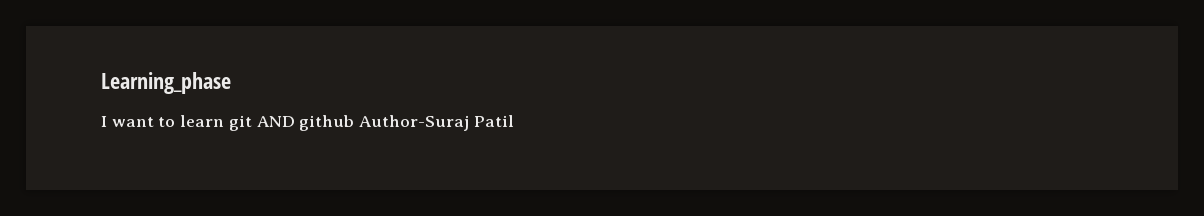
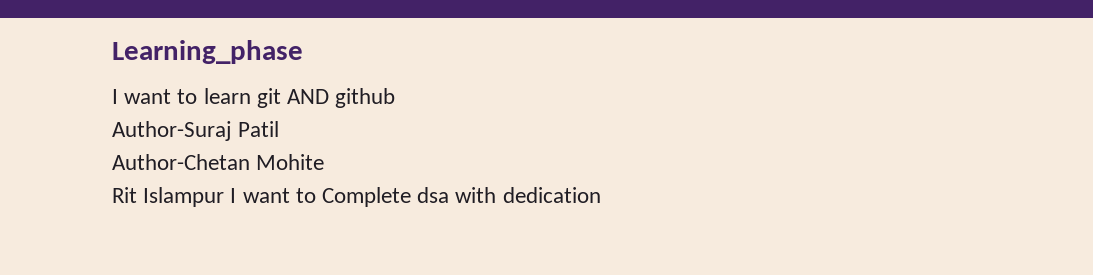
(355, 123) none -> (396, 98) //
(514, 121) none -> [112,154,325,170] [112,187,601,207] // Author-Chetan Mohite // Rit Islampur I want to Complete dsa with dedication

